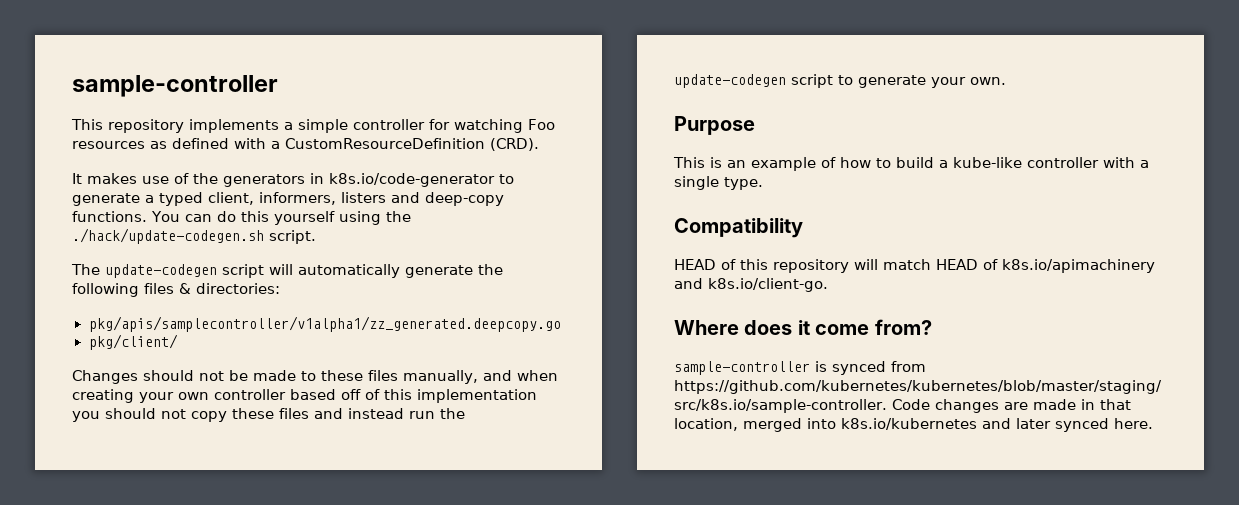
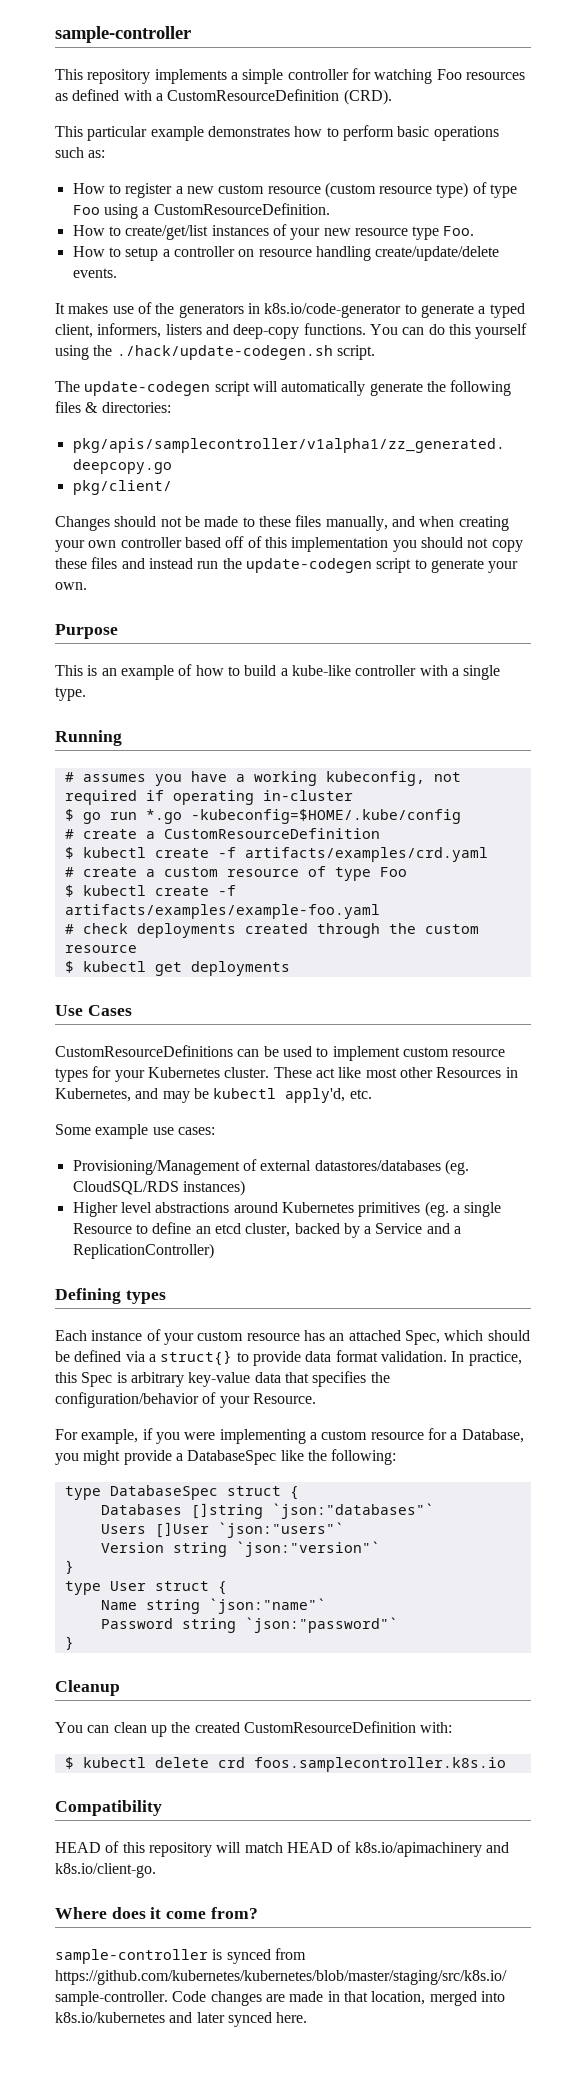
(539, 144) none -> [55,125,499,141] [55,147,106,158] [72,182,518,198] [72,203,330,219] [72,224,475,240] [72,246,500,261] [72,268,117,278] // This particular example demonstrates how to perform basic operations such as: // How to register a new custom resource (custom resource type) of type Foo using a CustomResourceDefinition. // How to create/get/list instances of your new resource type Foo. // How to setup a controller on resource handling create/update/delete events.
(763, 183) none -> [55,730,122,746] [64,771,461,786] [64,790,353,805] [64,809,461,824] [64,828,380,839] [64,847,488,862] [64,866,407,881] [64,885,236,897] [64,904,380,919] [64,923,479,938] [64,945,137,953] [64,961,290,976] [55,1005,132,1016] [55,1045,506,1061] [55,1066,518,1082] [55,1088,372,1103] [55,1124,215,1139] [72,1159,469,1175] [72,1180,245,1196] [72,1201,502,1217] [72,1222,462,1238] [72,1243,214,1259] [55,1288,166,1304] [55,1329,530,1345] [55,1350,522,1366] [55,1371,390,1387] [55,1392,316,1408] [55,1428,524,1444] [55,1449,397,1465] [64,1485,299,1500] [100,1503,434,1519] [100,1522,344,1538] [100,1541,380,1557] [64,1560,74,1574] [64,1581,227,1595] [100,1598,326,1614] [100,1617,398,1633] [64,1636,74,1650] [55,1680,120,1696] [55,1721,453,1737] [64,1757,506,1772] // Running // # assumes you have a working kubeconfig, not required if operating in-cluster // $ go run *.go -kubeconfig=$HOME/.kube/config // # create a CustomResourceDefinition // $ kubectl create -f artifacts/examples/crd.yaml // # create a custom resource of type Foo // $ kubectl create -f artifacts/examples/example-foo.yaml // # check deployments created through the custom resource // $ kubectl get deployments // Use Cases // CustomResourceDefinitions can be used to implement custom resource types for your Kubernetes cluster. These act like most other Resources in Kubernetes, and may be kubectl apply'd, etc. // Some example use cases: // Provisioning/Management of external datastores/databases (eg. CloudSQL/RDS instances) // Higher level abstractions around Kubernetes primitives (eg. a single Resource to define an etcd cluster, backed by a Service and a ReplicationController) // Defining types // Each instance of your custom resource has an attached Spec, which should be defined via a struct{} to provide data format validation. In practice, this Spec is arbitrary key-value data that specifies the configuration/behavior of your Resource. // For example, if you were implementing a custom resource for a Database, you might provide a DatabaseSpec like the following: // type DatabaseSpec struct { // Databases []string `json:"databases"` // Users []User `json:"users"` // Version string `json:"version"` // } // type User struct { // Name string `json:"name"` // Password string `json:"password"` // } // Cleanup // You can clean up the created CustomResourceDefinition with: // $ kubectl delete crd foos.samplecontroller.k8s.io

